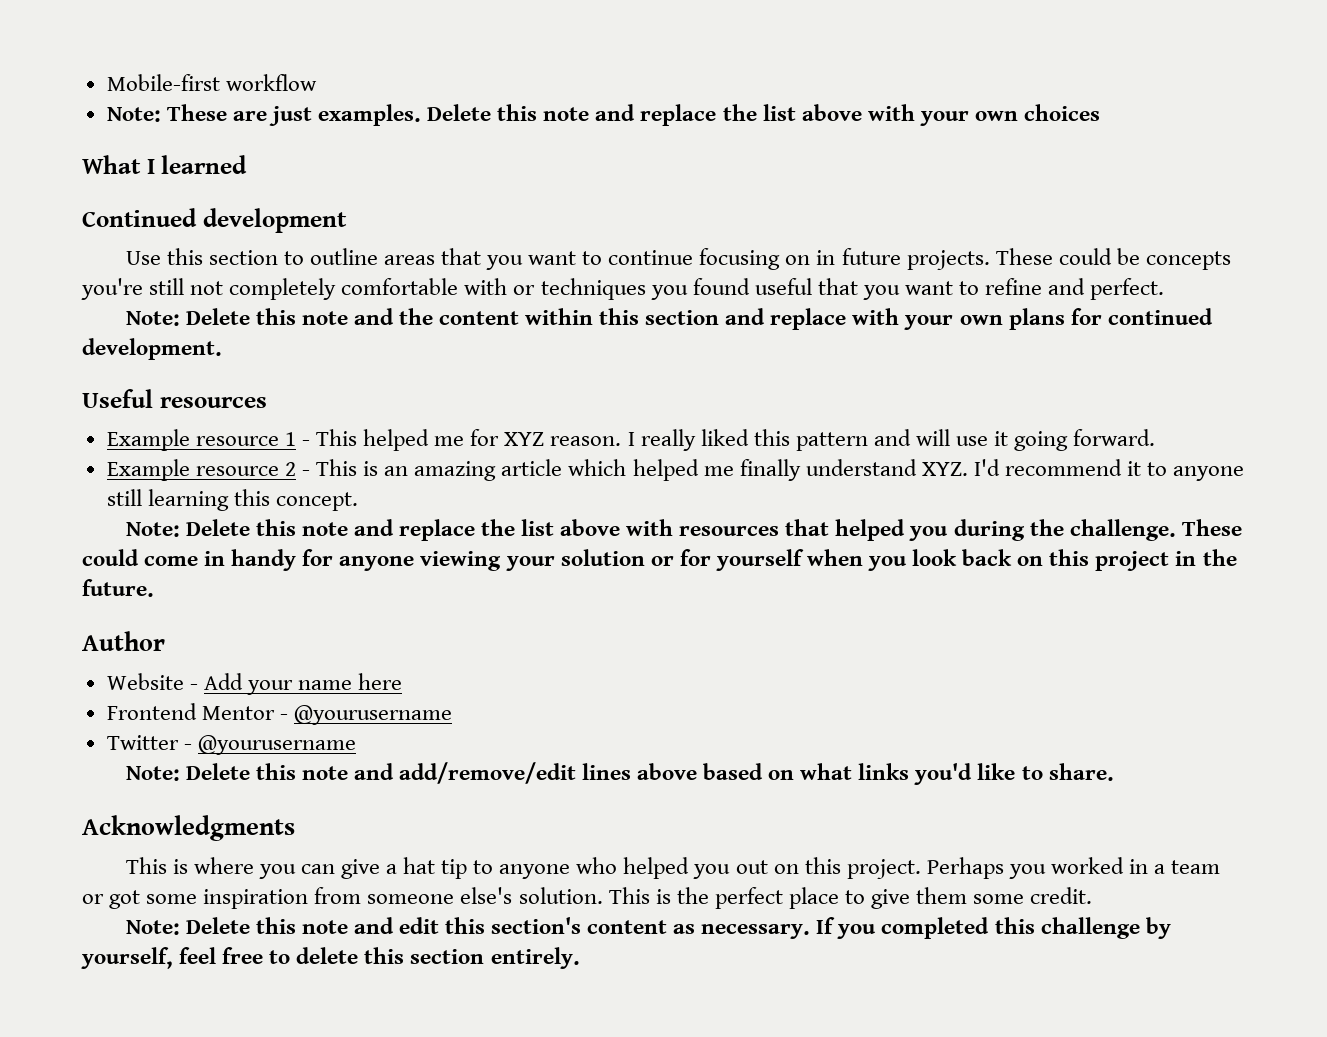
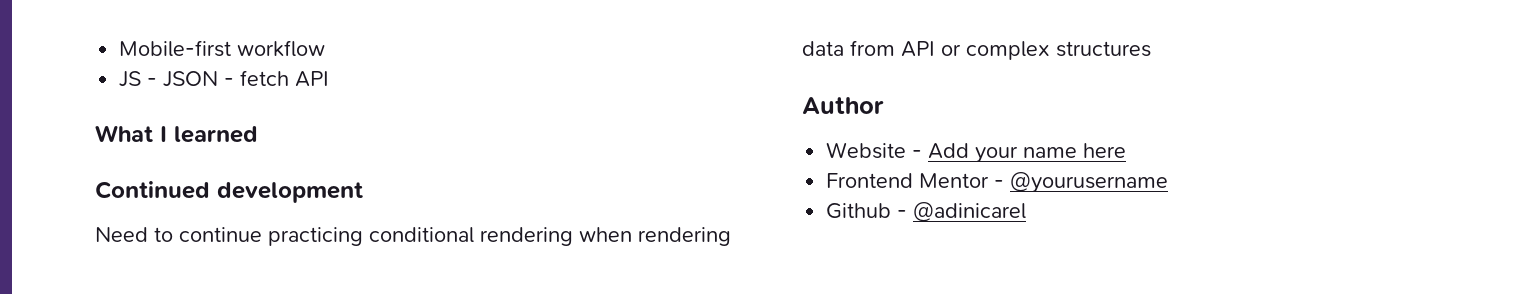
[106,104,1100,126] Note: These are just examples. Delete this note and replace the list above with your own choices -> [119,70,330,87] JS - JSON - fetch API
[125,248,1231,270] [81,278,1165,300] [125,308,1213,330] [82,338,222,360] [82,389,267,408] [106,429,1156,451] [106,459,1245,481] [106,489,358,511] [125,519,1242,541] [82,549,1237,571] [82,579,154,597] Use this section to outline areas that you want to continue focusing on in future projects. These could be concepts you're still not completely comfortable with or techniques you found useful that you want to refine and perfect. // Note: Delete this note and the content within this section and replace with your own plans for continued development. // Useful resources // Example resource 1 - This helped me for XYZ reason. I really liked this pattern and will use it going forward. // Example resource 2 - This is an amazing article which helped me finally understand XYZ. I'd recommend it to anyone still learning this concept. // Note: Delete this note and replace the list above with resources that helped you during the challenge. These could come in handy for anyone viewing your solution or for yourself when you look back on this project in the future. -> [95,227,731,246] [802,40,1151,60] Need to continue practicing conditional rendering when rendering data from API or complex structures
[106,735,356,755] [125,762,1114,785] [82,815,295,841] [125,857,1221,879] [82,887,1093,909] [125,917,1171,939] [81,947,580,969] Twitter - @yourusername // Note: Delete this note and add/remove/edit lines above based on what links you'd like to share. // Acknowledgments // This is where you can give a hat tip to anyone who helped you out on this project. Perhaps you worked in a team or got some inspiration from someone else's solution. This is the perfect place to give them some credit. // Note: Delete this note and edit this section's content as necessary. If you completed this challenge by yourself, feel free to delete this section entirely. -> [826,202,1027,222] Github - @adinicarel

